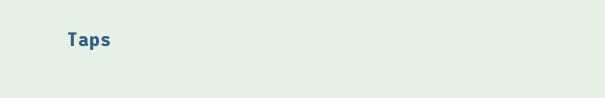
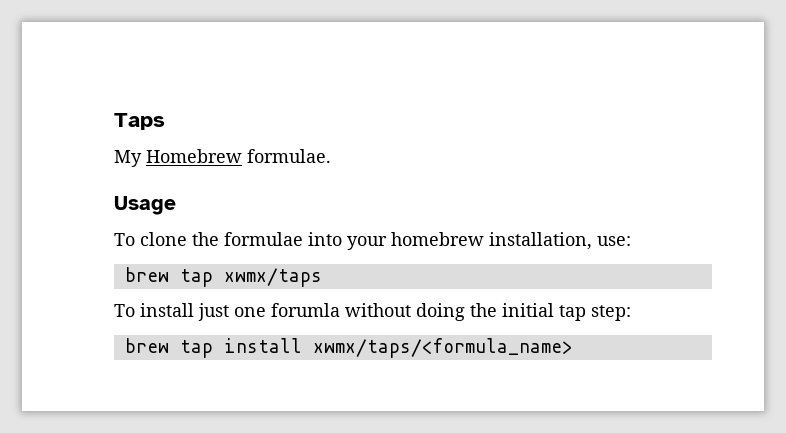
(111, 41) none -> [114,149,331,167] [114,196,176,215] [114,232,631,250] [124,267,322,287] [114,303,631,321] [124,338,573,358] // My Homebrew formulae. // Usage // To clone the formulae into your homebrew installation, use: // brew tap xwmx/taps // To install just one forumla without doing the initial tap step: // brew tap install xwmx/taps/<formula_name>

